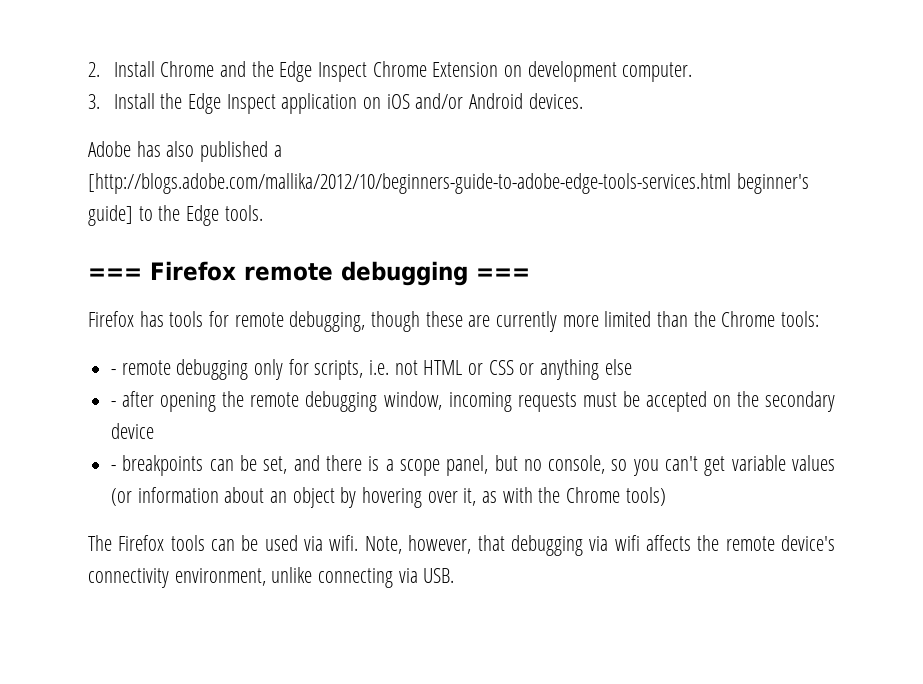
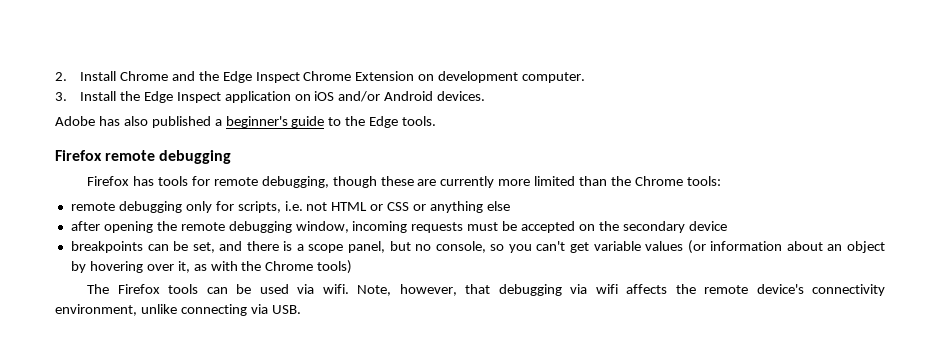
[88,173,809,194] [88,205,133,226] [http://blogs.adobe.com/mallika/2012/10/beginners-guide-to-adobe-edge-tools-services.html beginner's guide] -> [225,116,325,128] beginner's guide
[88,268,142,280] === -> (437, 121) none
[476,268,530,280] === -> (232, 157) none
[111,369,117,375] - -> (721, 181) none
[111,401,117,407] - -> (510, 206) none
[111,465,117,471] - -> (727, 226) none

